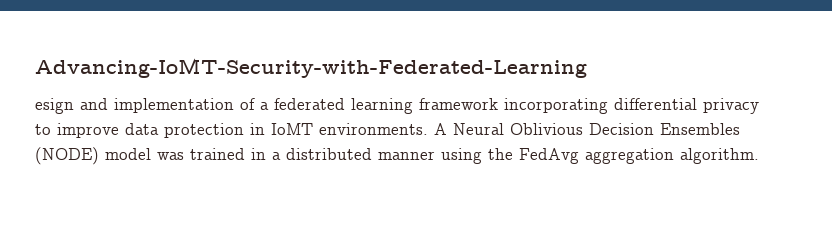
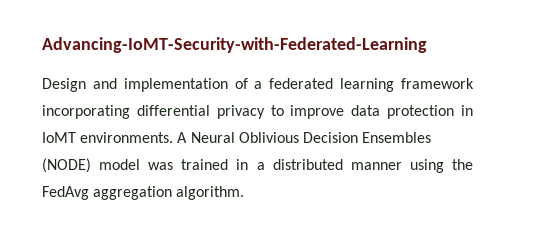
[35,98,74,114] esign -> [42,78,86,92] Design

